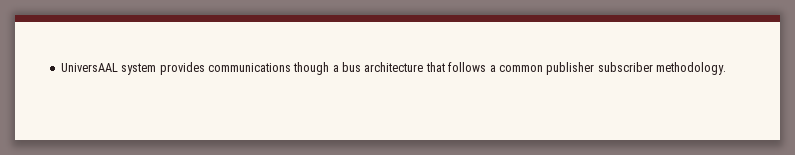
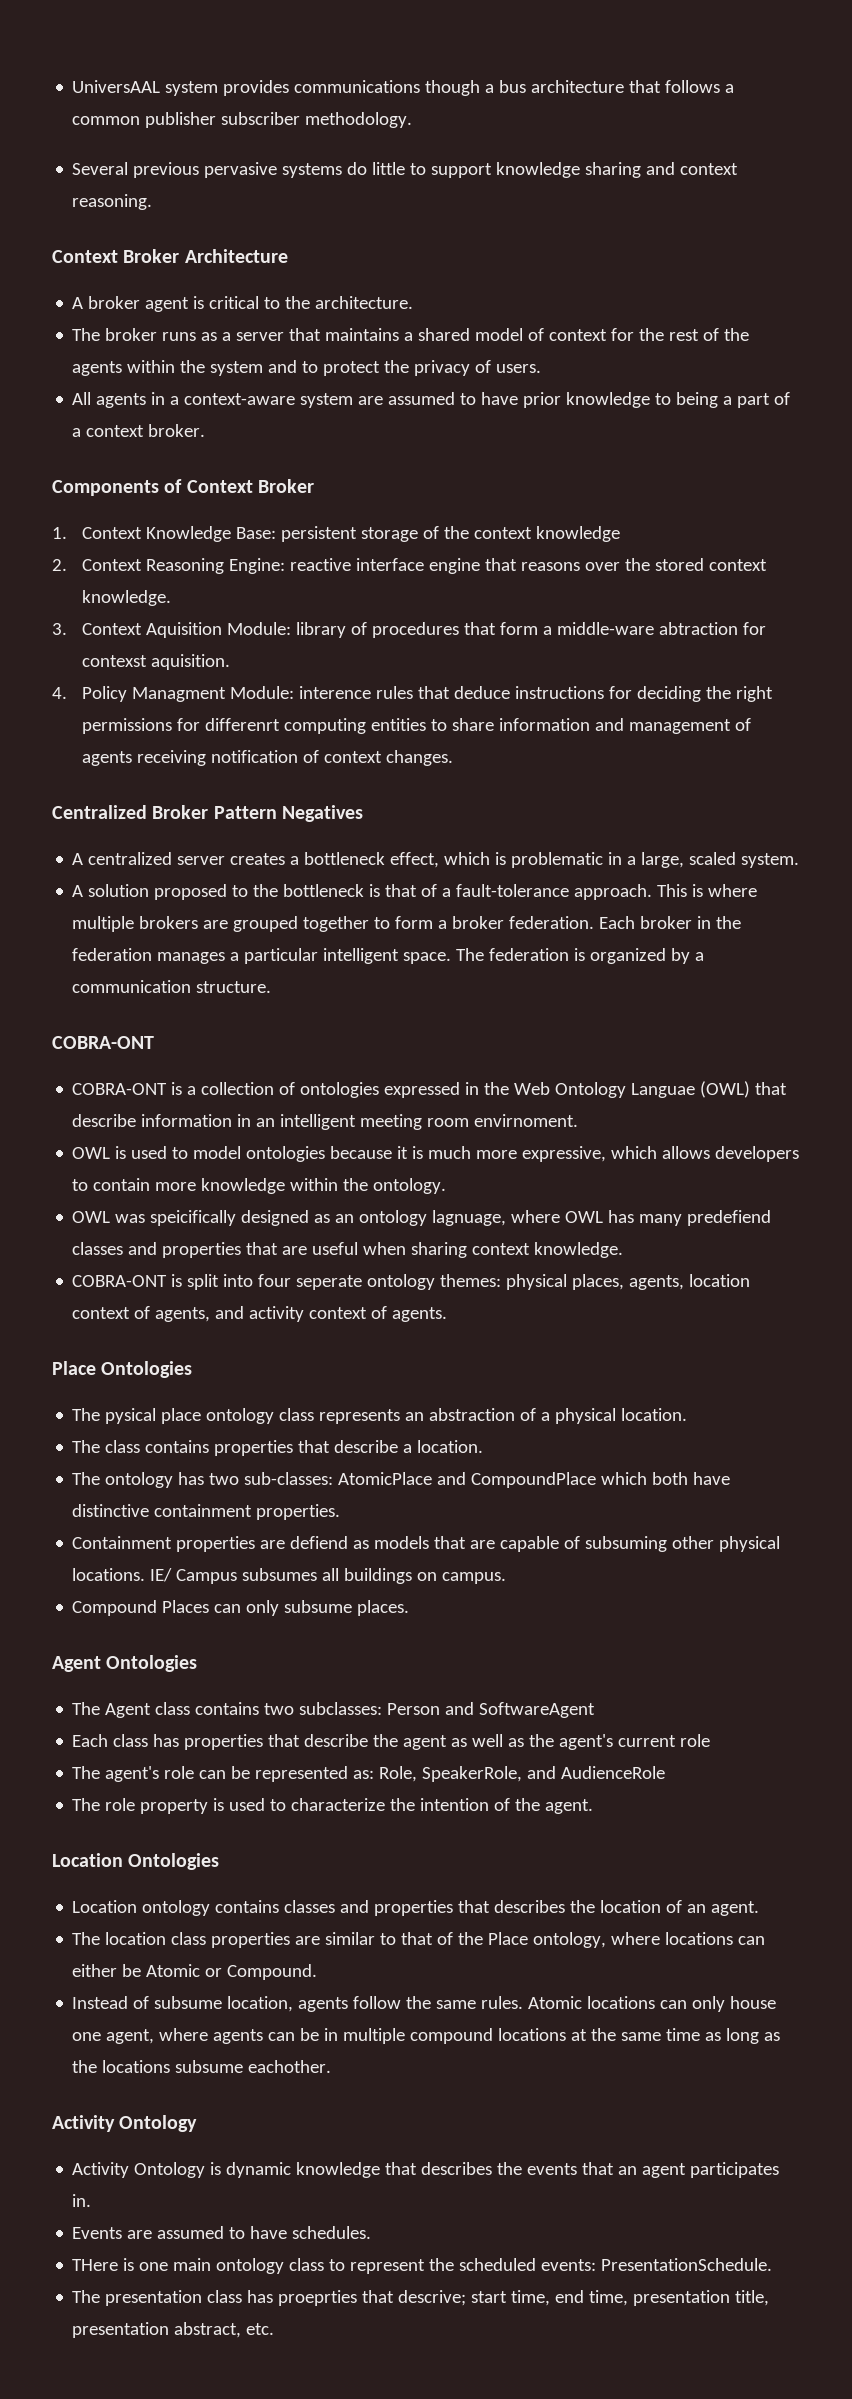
(726, 68) none -> [72,162,739,178] [72,194,153,210] [52,249,288,263] [72,296,414,312] [72,328,750,341] [72,360,542,376] [72,392,791,408] [72,424,206,437] [52,479,314,496] [52,526,621,542] [52,558,768,574] [82,590,172,606] [52,622,767,638] [82,654,231,670] [52,686,774,702] [82,718,752,734] [82,750,454,766] [52,805,363,822] [72,852,800,868] [72,884,758,900] [72,916,742,932] [72,948,705,964] [72,980,272,993] [52,1036,154,1049] [72,1081,788,1098] [72,1114,579,1130] [72,1146,800,1162] [72,1178,447,1194] [72,1210,772,1226] [72,1242,624,1258] [72,1274,751,1290] [72,1306,448,1322] [52,1361,193,1378] [72,1408,688,1424] [72,1440,484,1456] [72,1472,731,1488] [72,1504,341,1520] [72,1536,781,1552] [72,1568,507,1584] [72,1600,410,1616] [52,1655,198,1672] [72,1702,596,1718] [72,1734,711,1750] [72,1766,666,1782] [72,1798,594,1814] [52,1853,220,1870] [72,1900,760,1916] [72,1932,766,1948] [72,1964,318,1980] [72,1996,777,2012] [72,2028,781,2044] [72,2060,332,2073] [52,2115,198,2132] [72,2162,780,2178] [72,2194,92,2207] [72,2226,372,2239] [72,2258,773,2274] [72,2290,770,2306] [72,2322,275,2338] // Several previous pervasive systems do little to support knowledge sharing and context reasoning. // Context Broker Architecture // A broker agent is critical to the architecture. // The broker runs as a server that maintains a shared model of context for the rest of the agents within the system and to protect the privacy of users. // All agents in a context-aware system are assumed to have prior knowledge to being a part of a context broker. // Components of Context Broker // 1. Context Knowledge Base: persistent storage of the context knowledge // 2. Context Reasoning Engine: reactive interface engine that reasons over the stored context knowledge. // 3. Context Aquisition Module: library of procedures that form a middle-ware abtraction for contexst aquisition. // 4. Policy Managment Module: interence rules that deduce instructions for deciding the right permissions for differenrt computing entities to share information and management of agents receiving notification of context changes. // Centralized Broker Pattern Negatives // A centralized server creates a bottleneck effect, which is problematic in a large, scaled system. // A solution proposed to the bottleneck is that of a fault-tolerance approach. This is where multiple brokers are grouped together to form a broker federation. Each broker in the federation manages a particular intelligent space. The federation is organized by a communication structure. // COBRA-ONT // COBRA-ONT is a collection of ontologies expressed in the Web Ontology Languae (OWL) that describe information in an intelligent meeting room envirnoment. // OWL is used to model ontologies because it is much more expressive, which allows developers to contain more knowledge within the ontology. // OWL was speicifically designed as an ontology lagnuage, where OWL has many predefiend classes and properties that are useful when sharing context knowledge. // COBRA-ONT is split into four seperate ontology themes: physical places, agents, location context of agents, and activity context of agents. // Place Ontologies // The pysical place ontology class represents an abstraction of a physical location. // The class contains properties that describe a location. // The ontology has two sub-classes: AtomicPlace and CompoundPlace which both have distinctive containment properties. // Containment properties are defiend as models that are capable of subsuming other physical locations. IE/ Campus subsumes all buildings on campus. // Compound Places can only subsume places. // Agent Ontologies // The Agent class contains two subclasses: Person and SoftwareAgent // Each class has properties that describe the agent as well as the agent's current role // The agent's role can be represented as: Role, SpeakerRole, and AudienceRole // The role property is used to characterize the intention of the agent. // Location Ontologies // Location ontology contains classes and properties that describes the location of an agent. // The location class properties are similar to that of the Place ontology, where locations can either be Atomic or Compound. // Instead of subsume location, agents follow the same rules. Atomic locations can only house one agent, where agents can be in multiple compound locations at the same time as long as the locations subsume eachother. // Activity Ontology // Activity Ontology is dynamic knowledge that describes the events that an agent participates in. // Events are assumed to have schedules. // THere is one main ontology class to represent the scheduled events: PresentationSchedule. // The presentation class has proeprties that descrive; start time, end time, presentation title, presentation abstract, etc.

